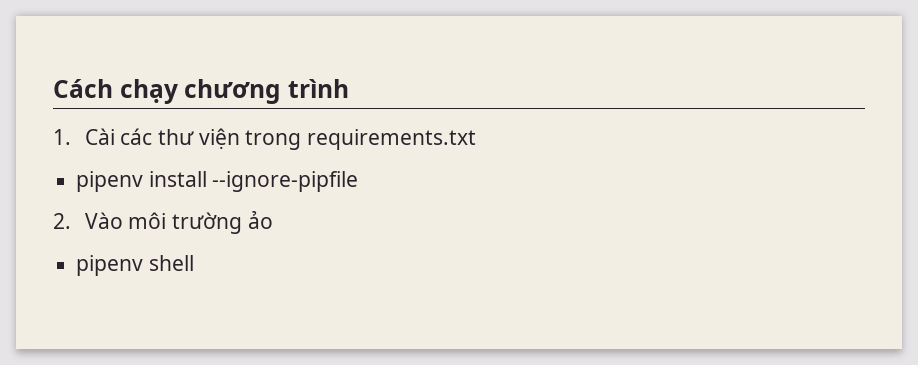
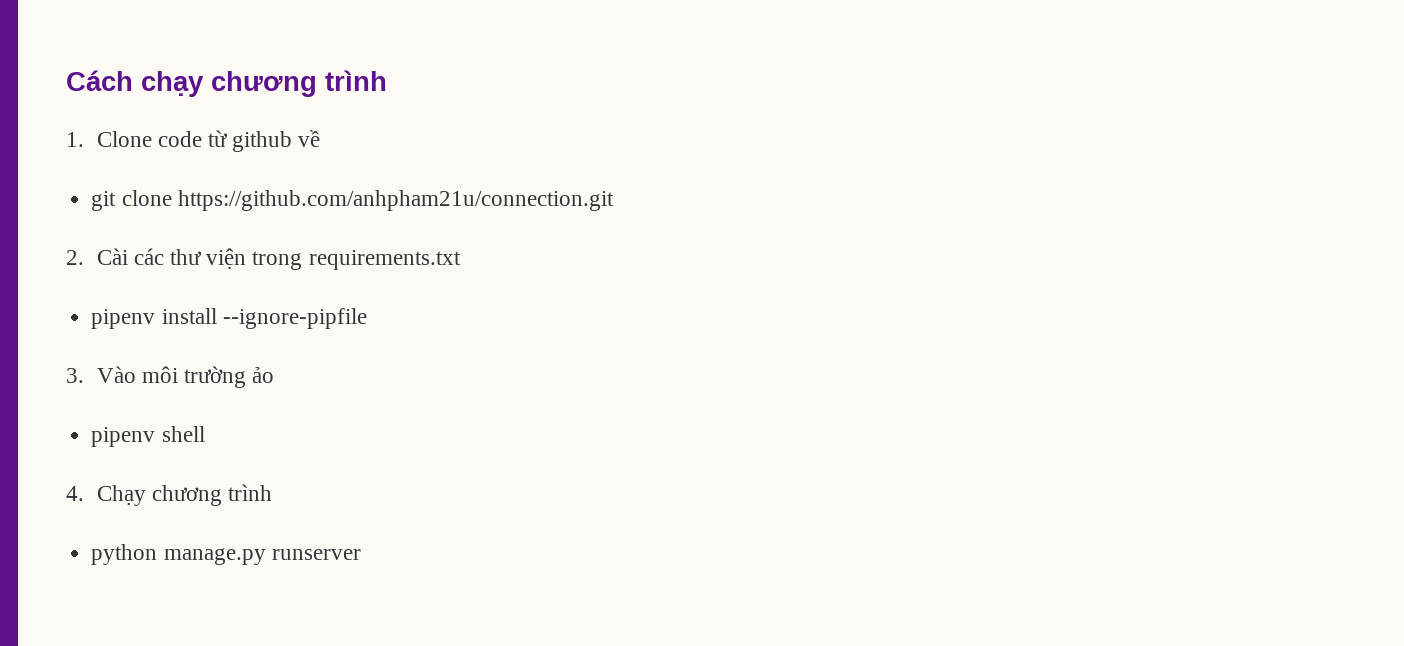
(71, 137) none -> [96,130,321,152] [91,190,614,211] [66,250,84,265] Clone code từ github về // git clone https://github.com/anhpham21u/connection.git // 2.
[53,213,71,229] 2. -> [66,368,84,383] 3.
(194, 263) none -> [66,484,272,506] [91,544,361,565] // 4. Chạy chương trình // python manage.py runserver

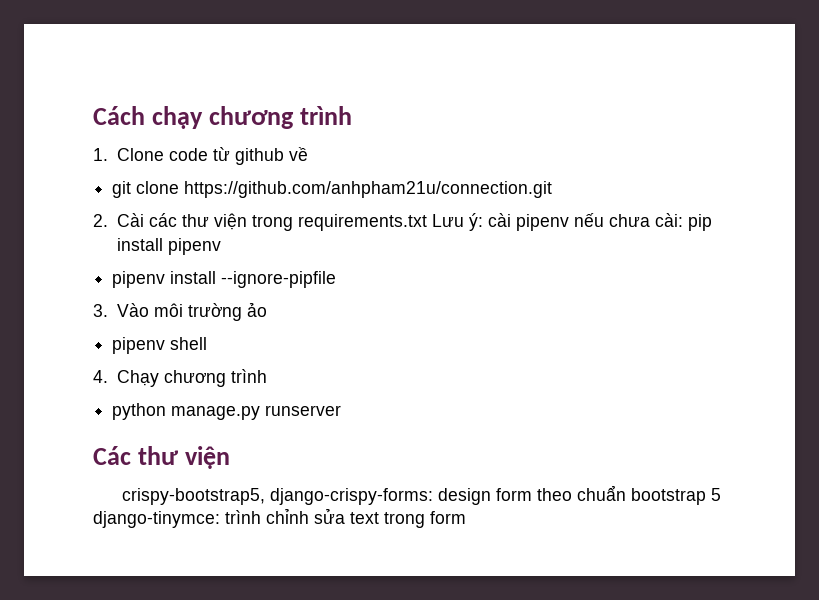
(461, 260) none -> [431,213,712,231] [116,238,221,255] Lưu ý: cài pipenv nếu chưa cài: pip install pipenv
(361, 554) none -> [93,446,231,469] [122,485,722,505] [93,508,466,528] // Các thư viện // crispy-bootstrap5, django-crispy-forms: design form theo chuẩn bootstrap 5 django-tinymce: trình chỉnh sửa text trong form

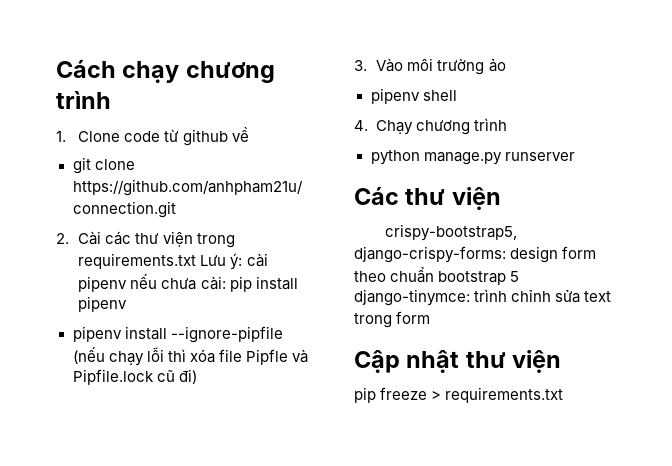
(337, 279) none -> [72,347,308,366] [72,369,197,385] (nếu chạy lỗi thì xóa file Pipfle và Pipfile.lock cũ đi)
(466, 517) none -> [354,350,562,373] [354,387,564,403] // Cập nhật thư viện // pip freeze > requirements.txt

